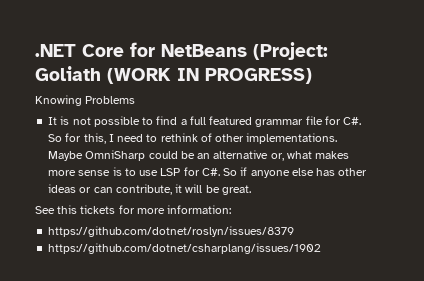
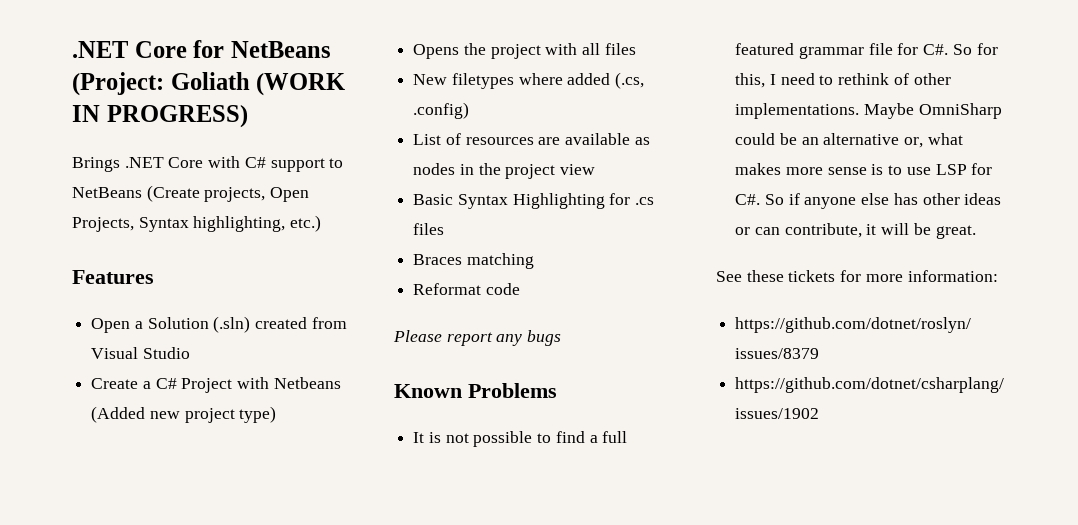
[35,95,82,106] Knowing -> [72,156,344,172] [72,185,310,202] [72,215,322,232] [72,270,154,284] [91,316,347,333] [91,347,190,359] [91,377,341,393] [91,406,277,423] [413,43,636,59] [413,72,645,89] [413,102,470,119] [413,133,650,145] [413,163,596,179] [413,193,655,209] [413,223,445,235] [413,253,534,269] [413,283,520,295] [393,330,562,346] [394,384,462,398] Brings .NET Core with C# support to NetBeans (Create projects, Open Projects, Syntax highlighting, etc.) // Features // Open a Solution (.sln) created from Visual Studio // Create a C# Project with Netbeans (Added new project type) // Opens the project with all files // New filetypes where added (.cs, .config) // List of resources are available as nodes in the project view // Basic Syntax Highlighting for .cs files // Braces matching // Reformat code // Please report any bugs // Known
[57,205,78,214] this -> [746,270,784,282] these

